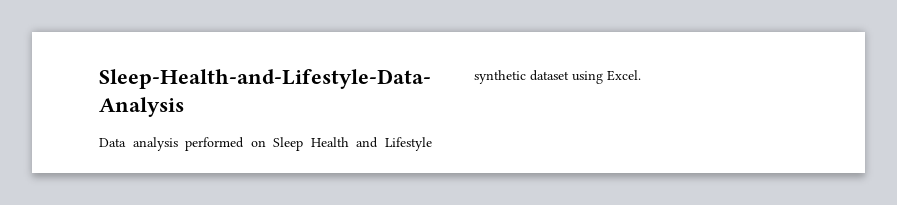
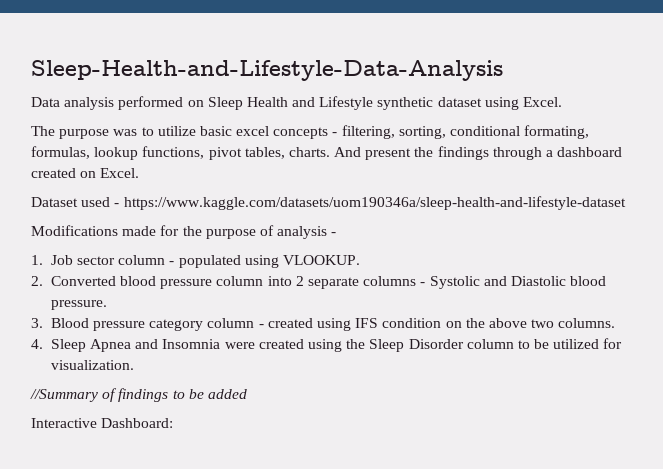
(641, 75) none -> [31,125,590,139] [31,146,623,160] [31,168,140,178] [31,196,626,210] [31,225,337,239] [31,255,360,268] [31,276,607,289] [50,300,107,310] [31,318,616,331] [31,338,623,352] [50,360,134,370] [30,388,247,402] [31,418,174,428] // The purpose was to utilize basic excel concepts - filtering, sorting, conditional formating, formulas, lookup functions, pivot tables, charts. And present the findings through a dashboard created on Excel. // Dataset used - https://www.kaggle.com/datasets/uom190346a/sleep-health-and-lifestyle-dataset // Modifications made for the purpose of analysis - // 1. Job sector column - populated using VLOOKUP. // 2. Converted blood pressure column into 2 separate columns - Systolic and Diastolic blood pressure. // 3. Blood pressure category column - created using IFS condition on the above two columns. // 4. Sleep Apnea and Insomnia were created using the Sleep Disorder column to be utilized for visualization. // //Summary of findings to be added // Interactive Dashboard:

